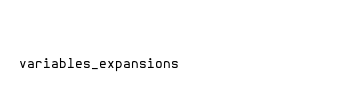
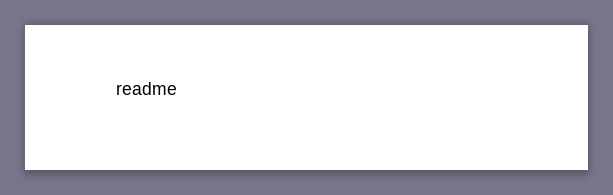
[19,58,179,72] variables_expansions -> [116,82,177,95] readme

